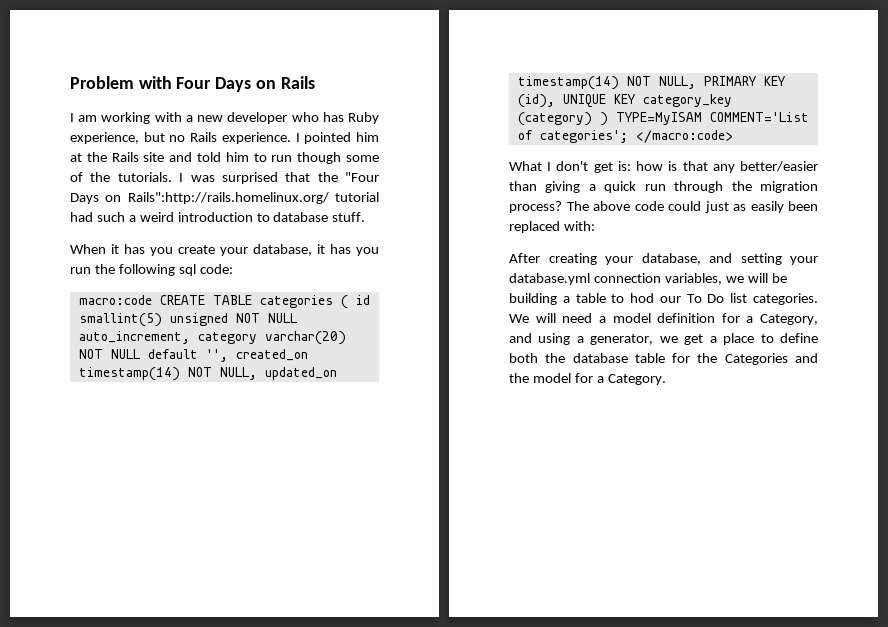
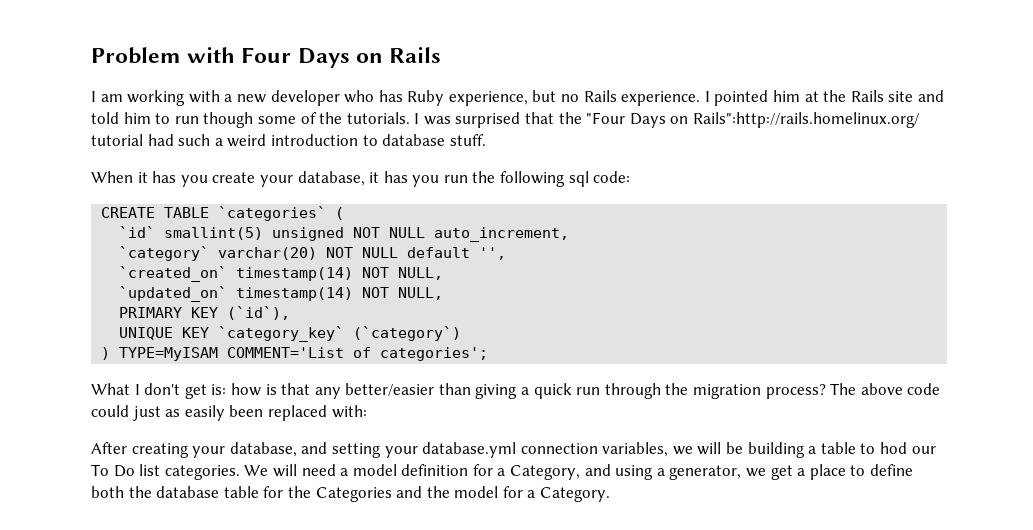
[78,295,152,305] macro:code -> (631, 177) none
[259,295,333,308] categories -> [218,206,327,221] `categories`
[355,295,370,305] id -> [119,226,156,238] // `id`
[197,332,257,344] category -> [119,246,210,261] // `category`
[235,349,308,361] [78,367,337,381] [517,76,696,90] created_on timestamp(14) NOT NULL, updated_on timestamp(14) NOT NULL, -> [119,266,444,282] [119,286,444,302] // `created_on` timestamp(14) NOT NULL, // `updated_on` timestamp(14) NOT NULL, //
[517,94,555,108] (id), -> [227,306,291,320] (`id`), //
[642,94,732,107] [517,112,592,126] category_key (category) -> [218,326,462,342] `category_key` (`category`) //
[635,130,733,143] </macro:code> -> (489, 354) none

